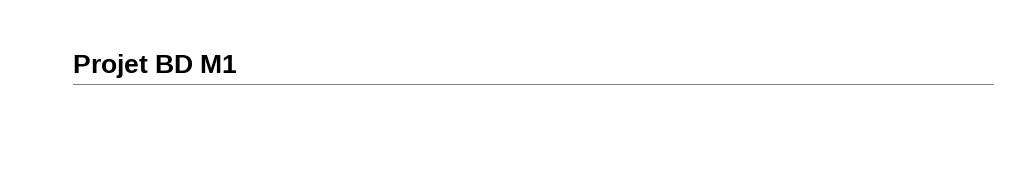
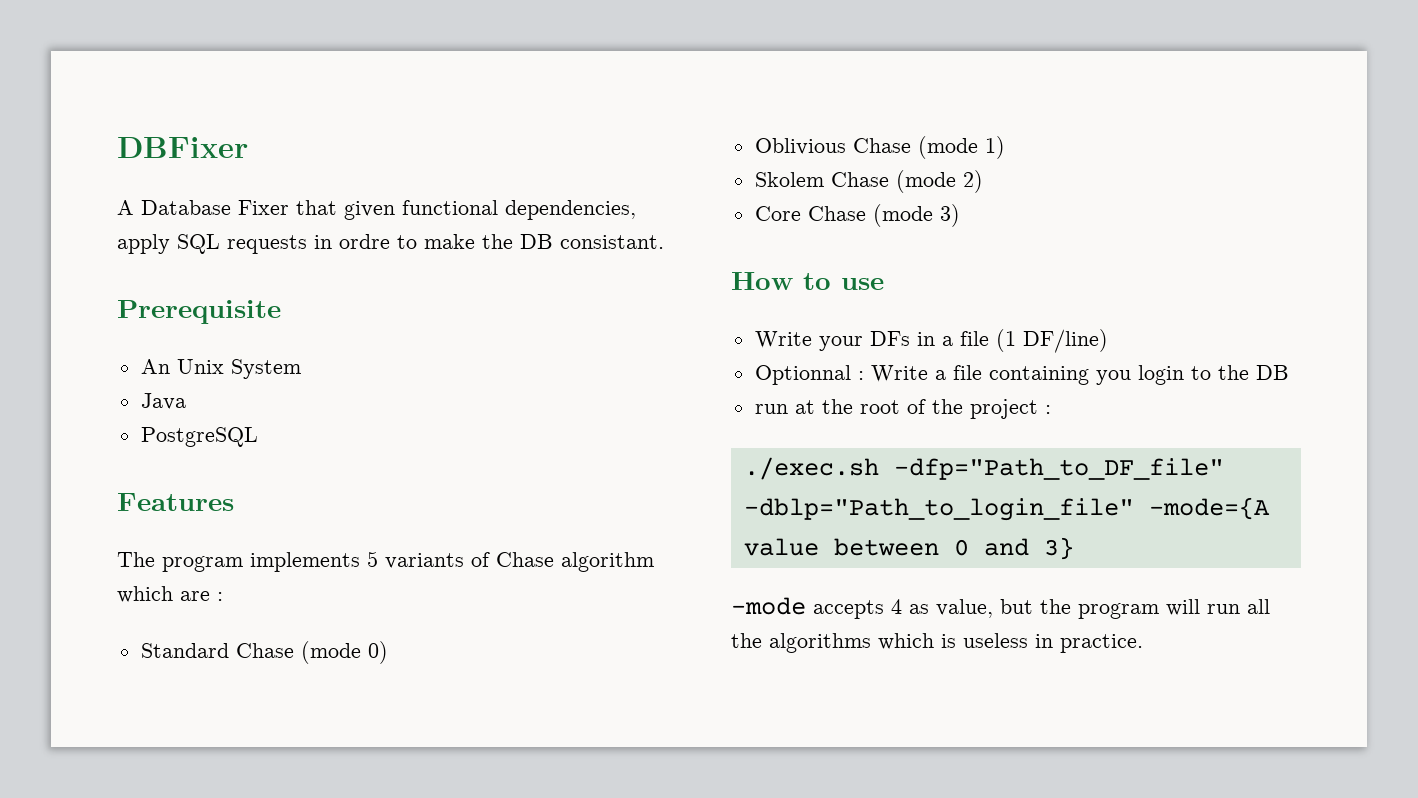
[73,54,238,78] Projet BD M1 -> [117,137,248,158] [117,200,636,220] [117,234,664,254] [117,300,281,324] [140,359,301,379] [140,393,186,410] [140,427,258,447] [117,493,234,511] [117,551,654,572] [117,586,223,603] [140,641,388,664] [754,136,1005,159] [754,170,983,193] [754,204,960,227] [731,272,884,290] [754,329,1108,353] [754,365,1289,385] [754,399,1051,419] [743,457,1224,480] [743,497,1270,521] [743,537,1074,560] [731,597,1270,619] [731,633,1143,653] DBFixer // A Database Fixer that given functional dependencies, apply SQL requests in ordre to make the DB consistant. // Prerequisite // An Unix System // Java // PostgreSQL // Features // The program implements 5 variants of Chase algorithm which are : // Standard Chase (mode 0) // Oblivious Chase (mode 1) // Skolem Chase (mode 2) // Core Chase (mode 3) // How to use // Write your DFs in a file (1 DF/line) // Optionnal : Write a file containing you login to the DB // run at the root of the project : // ./exec.sh -dfp="Path_to_DF_file" -dblp="Path_to_login_file" -mode={A value between 0 and 3} // -mode accepts 4 as value, but the program will run all the algorithms which is useless in practice.

